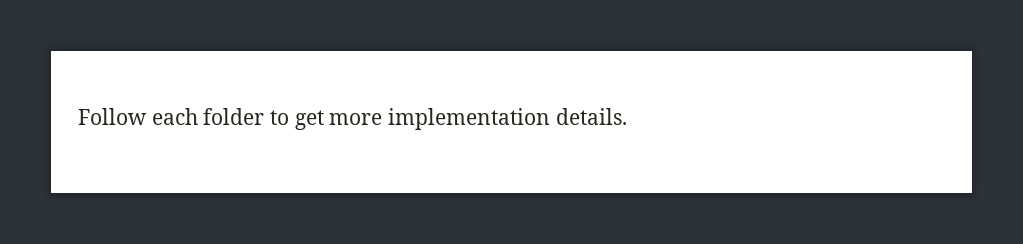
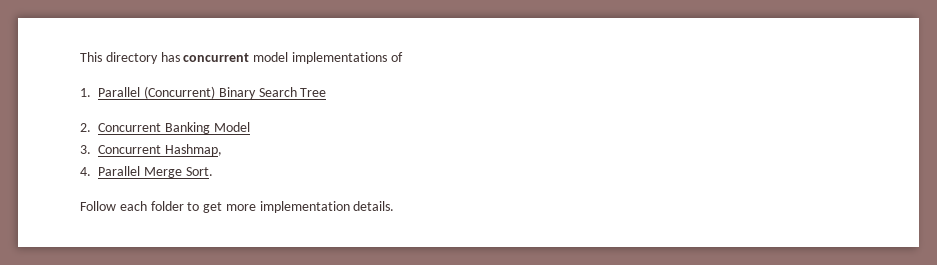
(78, 116) none -> [80,52,403,64] [80,86,327,99] [80,122,250,134] [80,144,223,156] [80,166,213,178] This directory has concurrent model implementations of // 1. Parallel (Concurrent) Binary Search Tree // 2. Concurrent Banking Model // 3. Concurrent Hashmap, // 4. Parallel Merge Sort. //

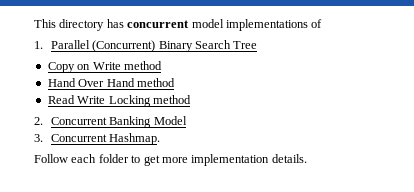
(327, 92) none -> [47,61,162,73] [47,78,175,87] [47,95,191,107] // Copy on Write method // Hand Over Hand method // Read Write Locking method
[165,144,223,156] [80,166,213,178] Hashmap, // 4. Parallel Merge Sort. -> [109,133,161,145] Hashmap.

